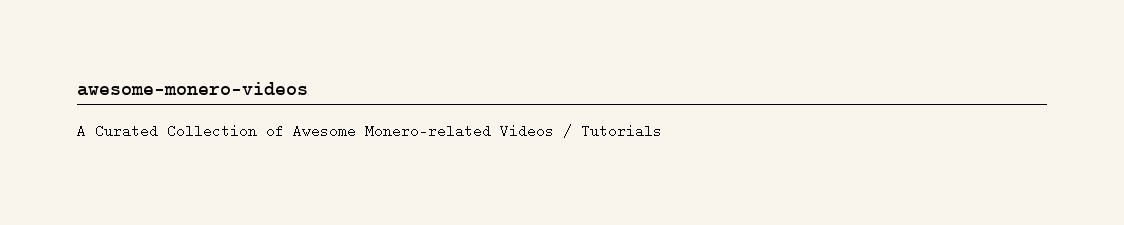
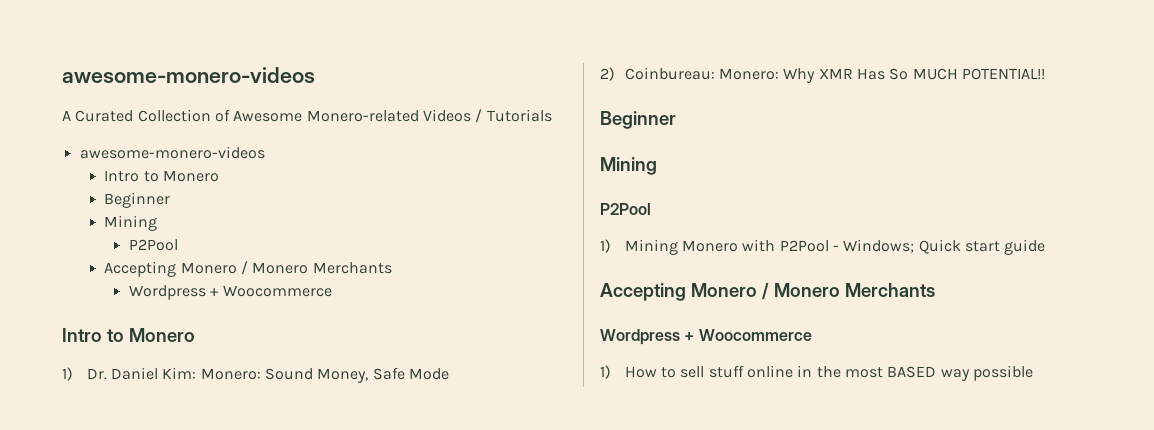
(662, 131) none -> [79,146,265,159] [104,170,219,182] [104,192,171,208] [104,215,158,231] [128,239,178,251] [104,261,392,277] [128,285,332,300] [62,328,195,342] [62,367,449,383] [600,67,1045,83] [600,111,676,129] [600,157,657,175] [600,203,651,215] [600,239,1046,255] [600,282,935,301] [600,329,812,345] [600,365,1033,381] // awesome-monero-videos // Intro to Monero // Beginner // Mining // P2Pool // Accepting Monero / Monero Merchants // Wordpress + Woocommerce // Intro to Monero // 1) Dr. Daniel Kim: Monero: Sound Money, Safe Mode // 2) Coinbureau: Monero: Why XMR Has So MUCH POTENTIAL!! // Beginner // Mining // P2Pool // 1) Mining Monero with P2Pool - Windows; Quick start guide // Accepting Monero / Monero Merchants // Wordpress + Woocommerce // 1) How to sell stuff online in the most BASED way possible

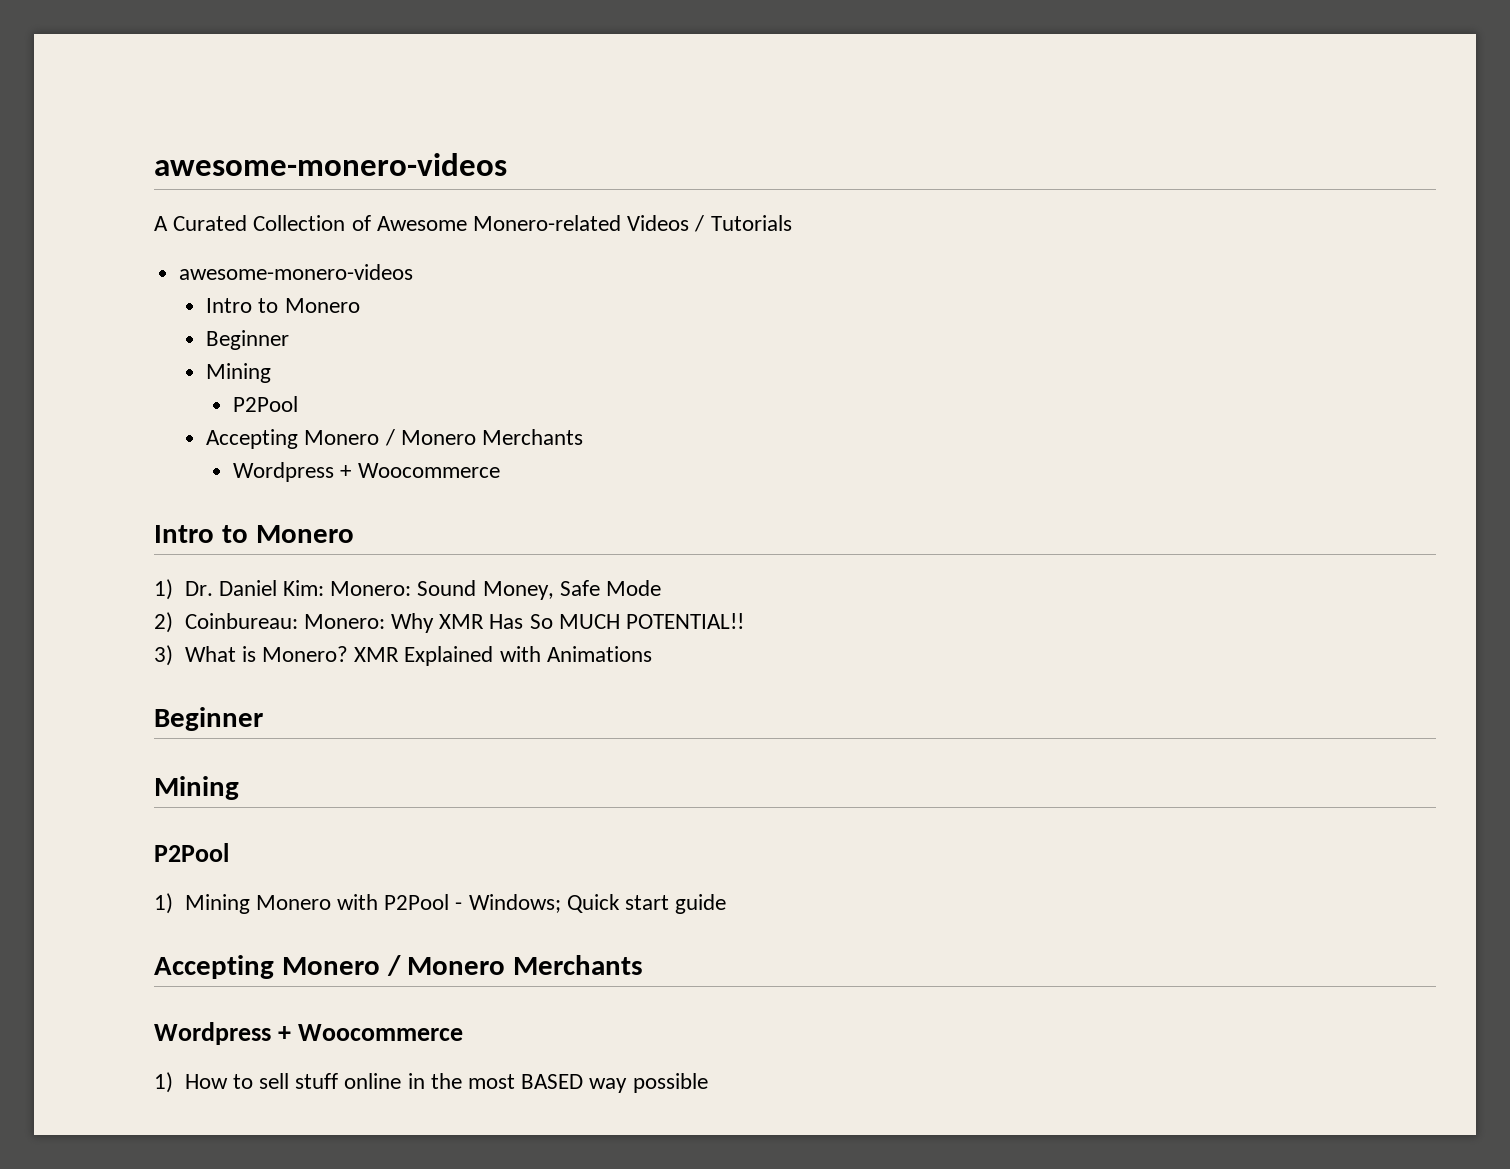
(1045, 74) none -> [154,645,652,666] // 3) What is Monero? XMR Explained with Animations

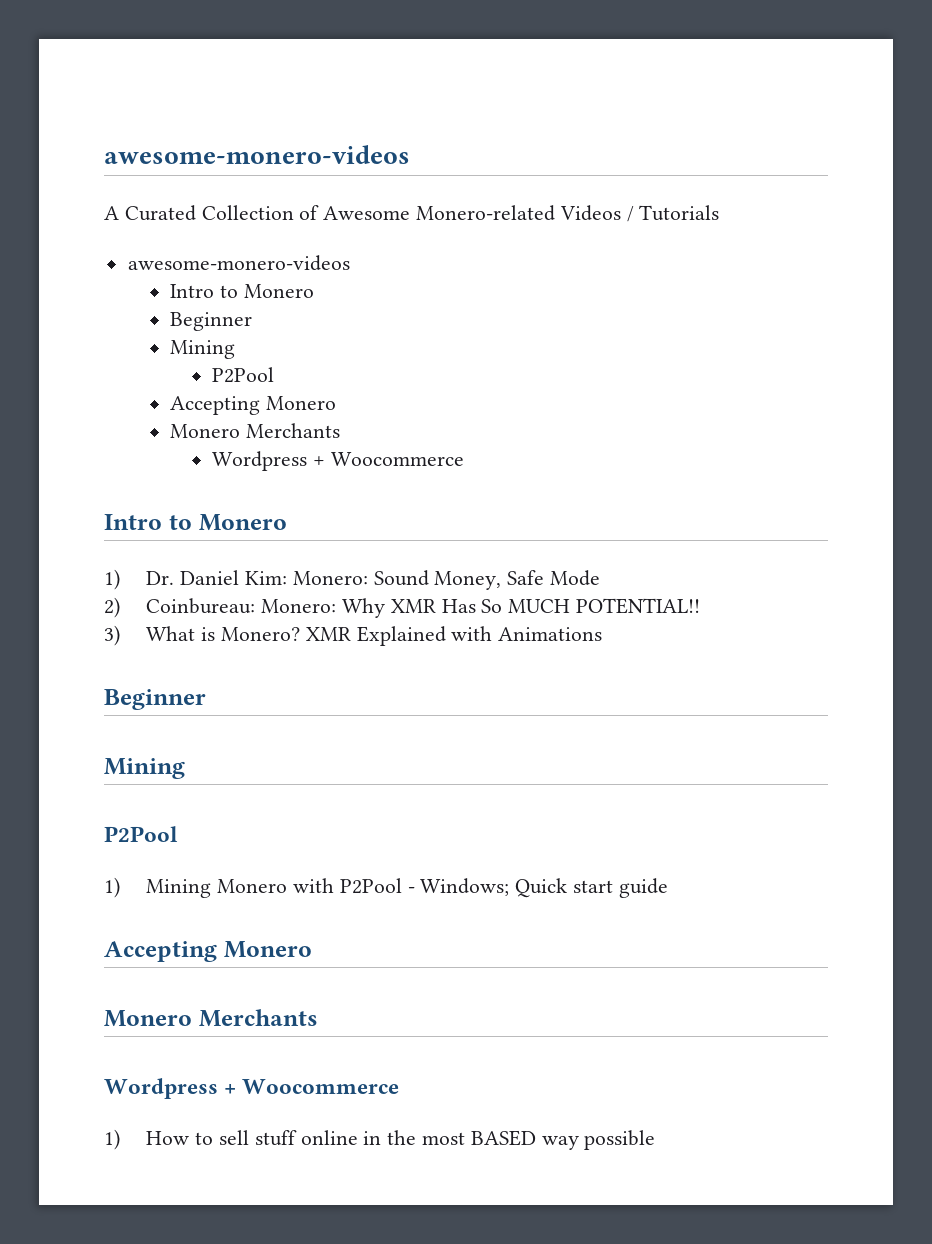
[384,429,395,446] / -> (336, 403) //
[386,955,401,976] / -> (312, 949) //

